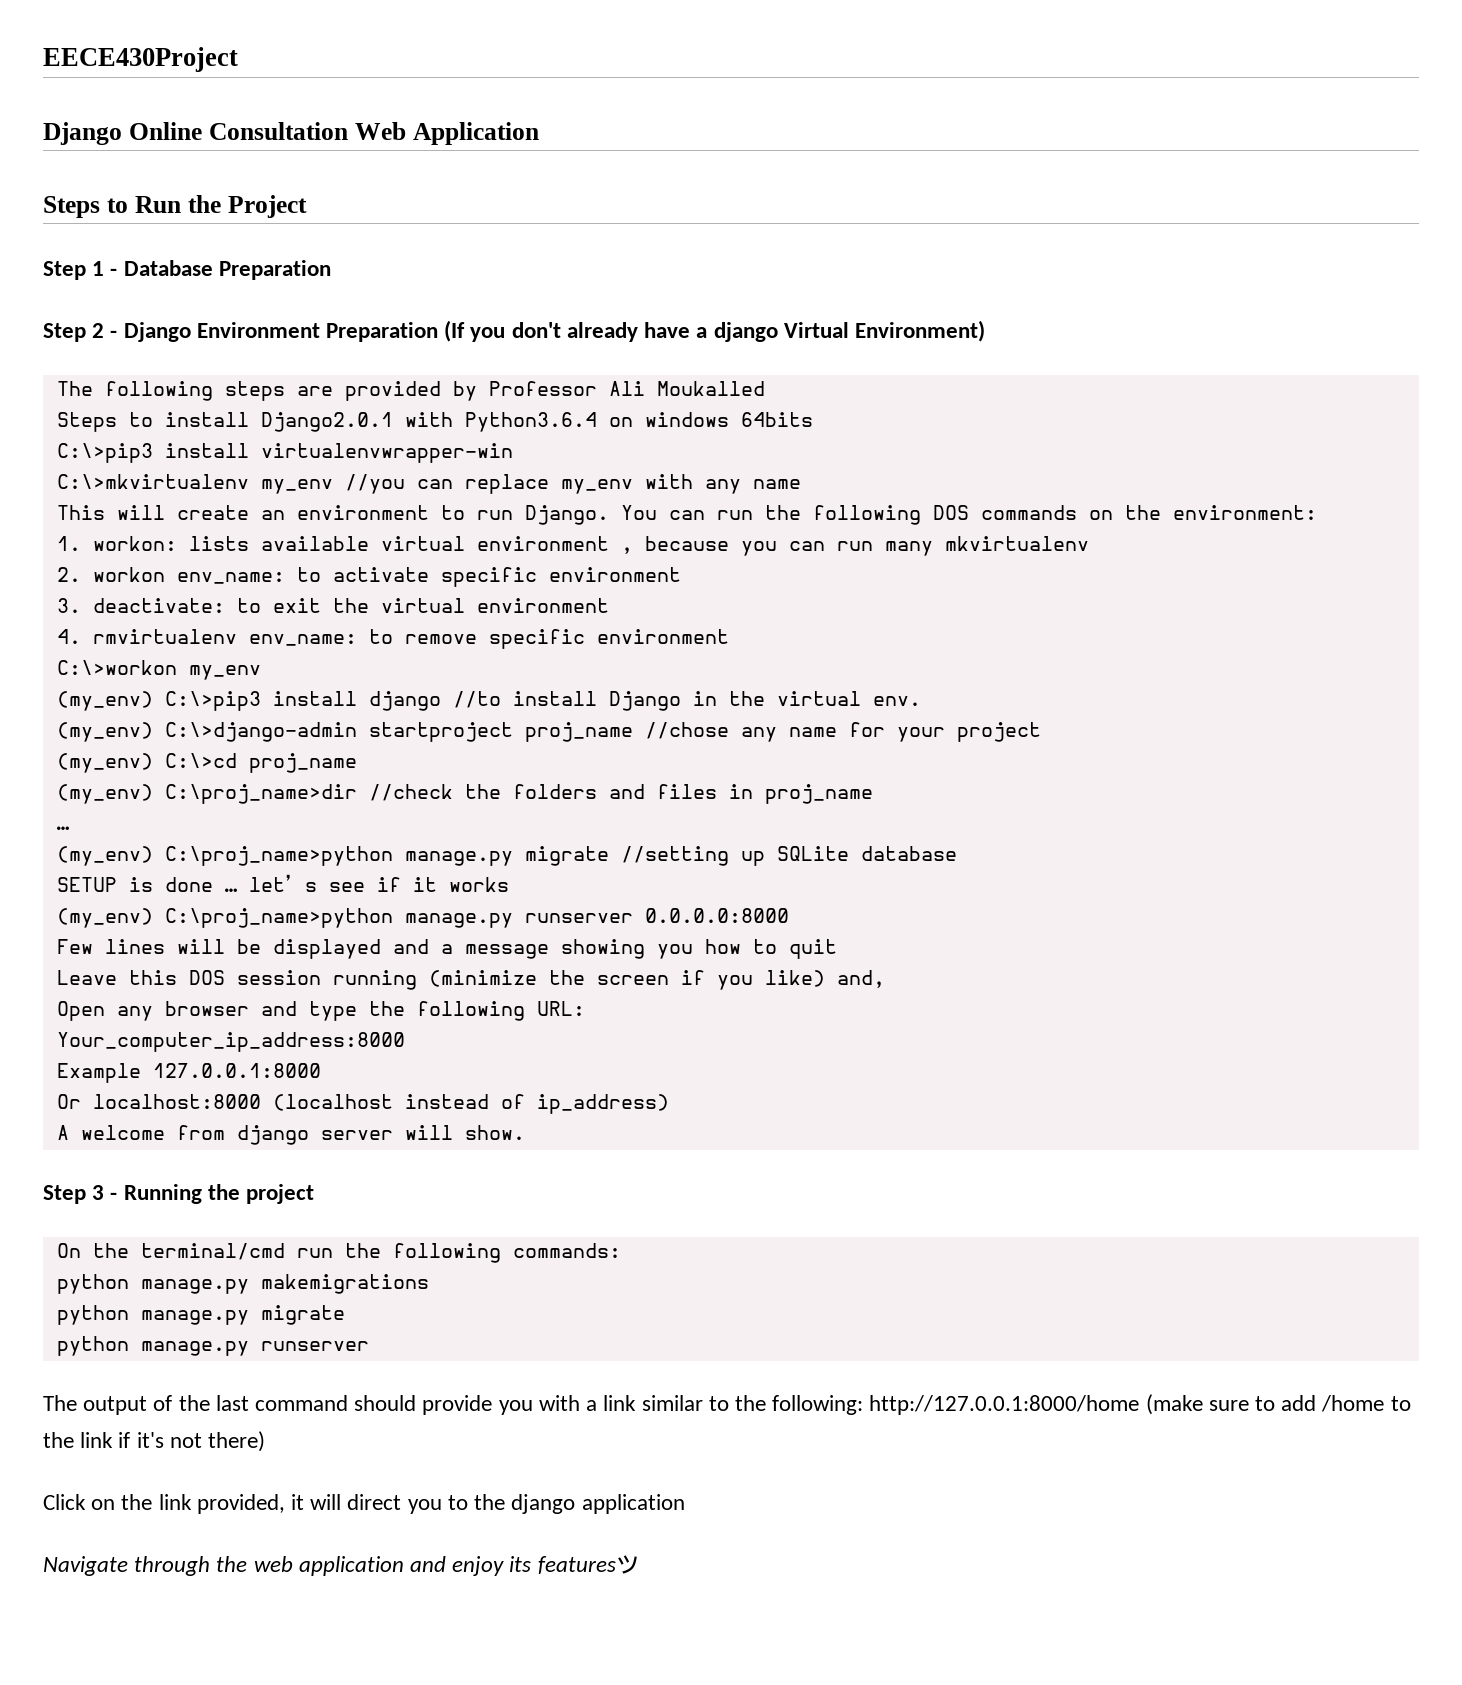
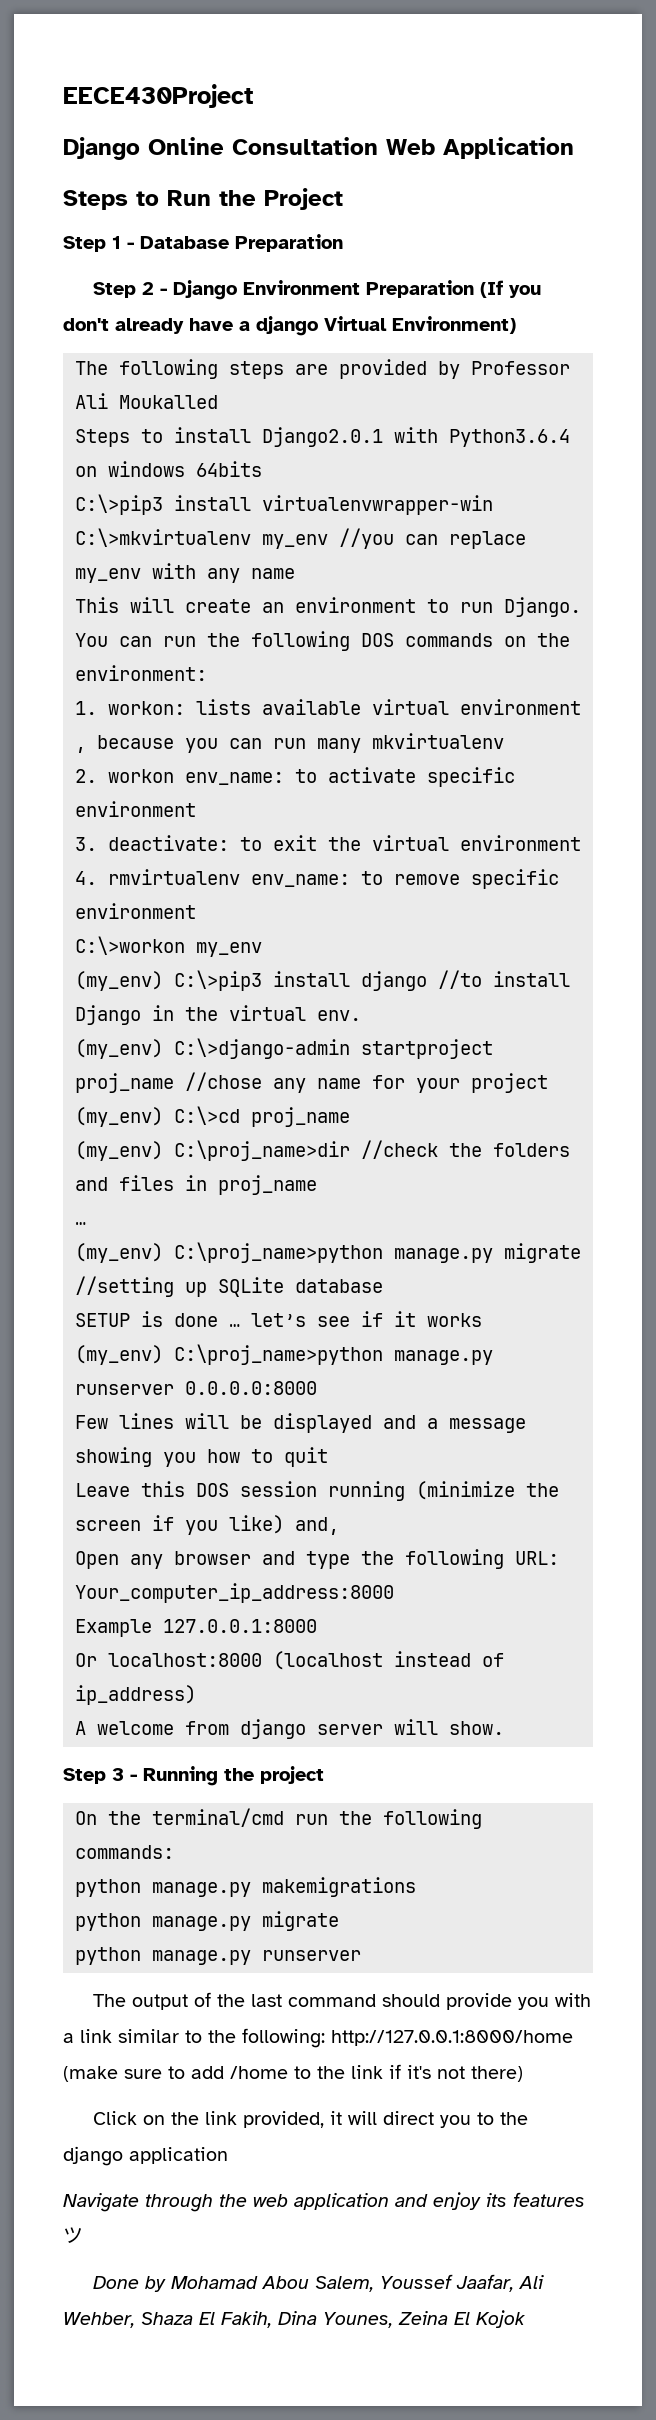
(639, 1564) none -> [93,2274,545,2292] [63,2310,525,2328] // Done by Mohamad Abou Salem, Youssef Jaafar, Ali Wehber, Shaza El Fakih, Dina Younes, Zeina El Kojok

